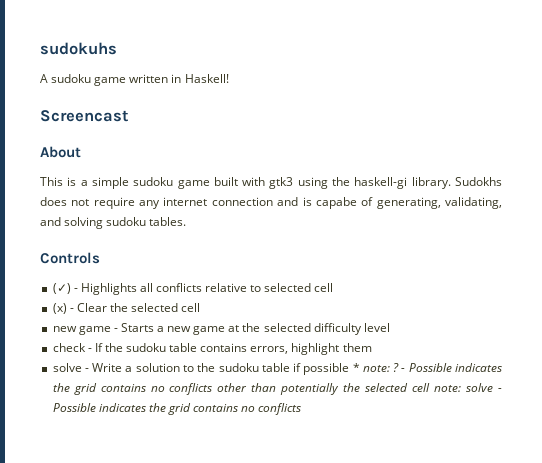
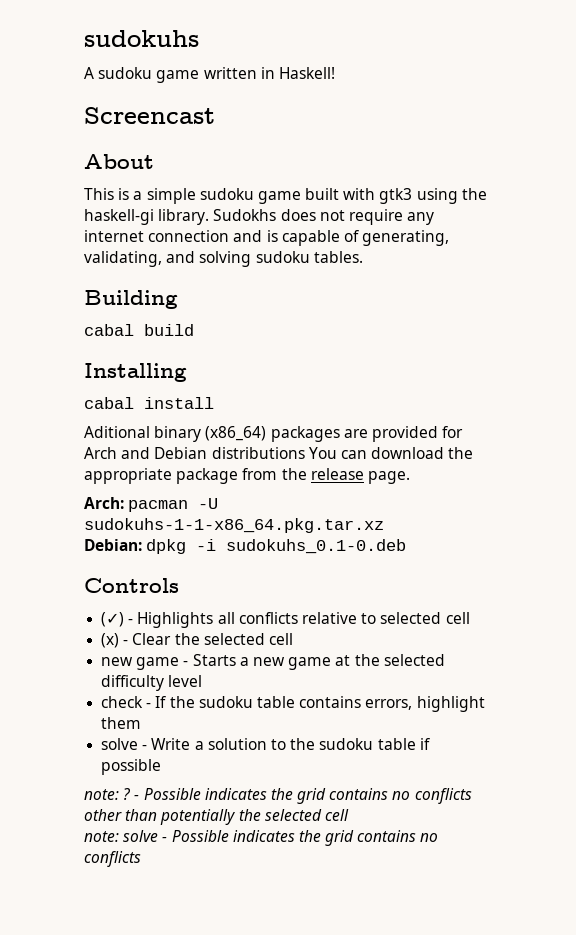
[315,197,357,209] capabe -> [281,230,340,246] capable
(187, 221) none -> [84,290,178,309] [84,324,194,336] [84,363,187,382] [84,397,214,409] [84,426,464,442] [84,447,474,459] [84,468,410,484] [84,497,219,512] [84,518,384,533] [84,539,407,554] // Building // cabal build // Installing // cabal install // Aditional binary (x86_64) packages are provided for Arch and Debian distributions You can download the appropriate package from the release page. // Arch: pacman -U sudokuhs-1-1-x86_64.pkg.tar.xz // Debian: dpkg -i sudokuhs_0.1-0.deb
[352,363,360,372] * -> (162, 767) //
(431, 387) none -> (349, 815) //

